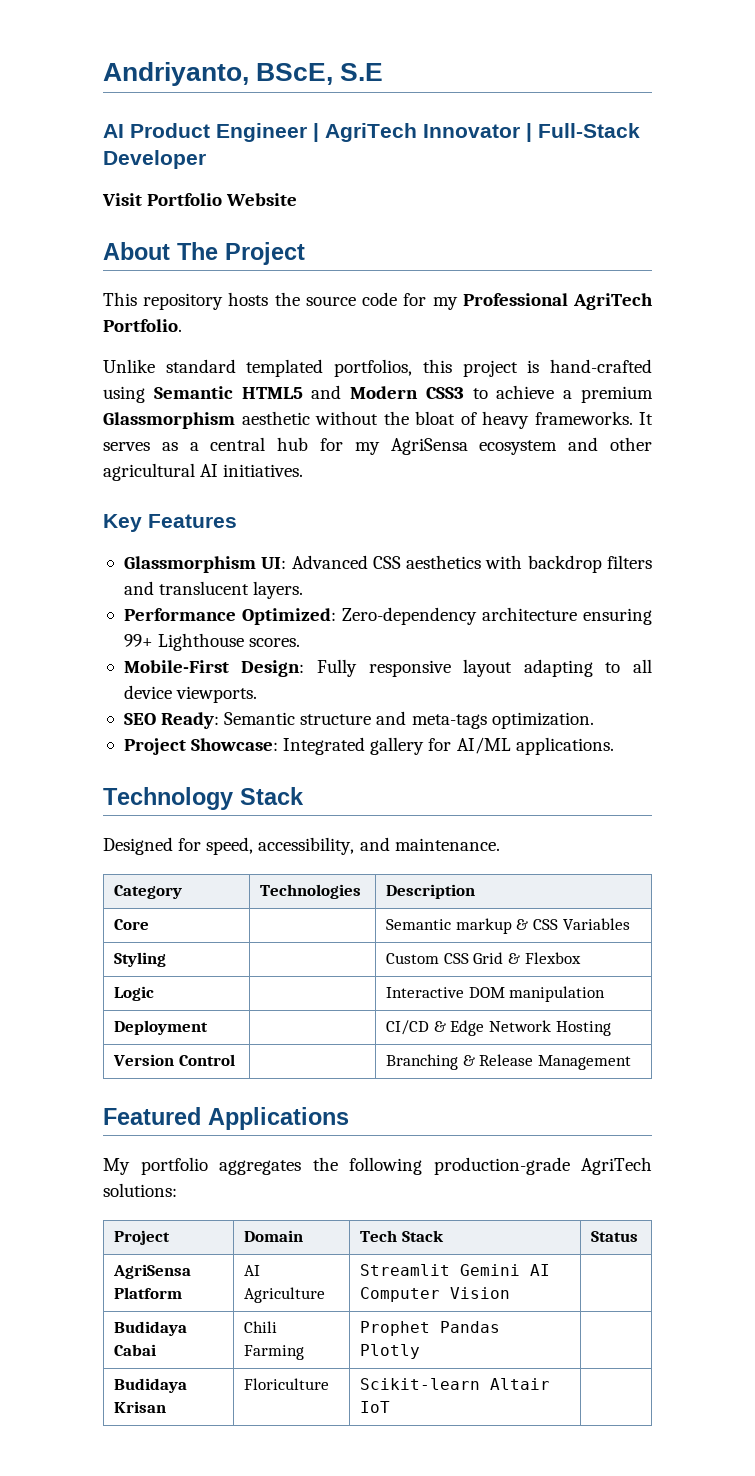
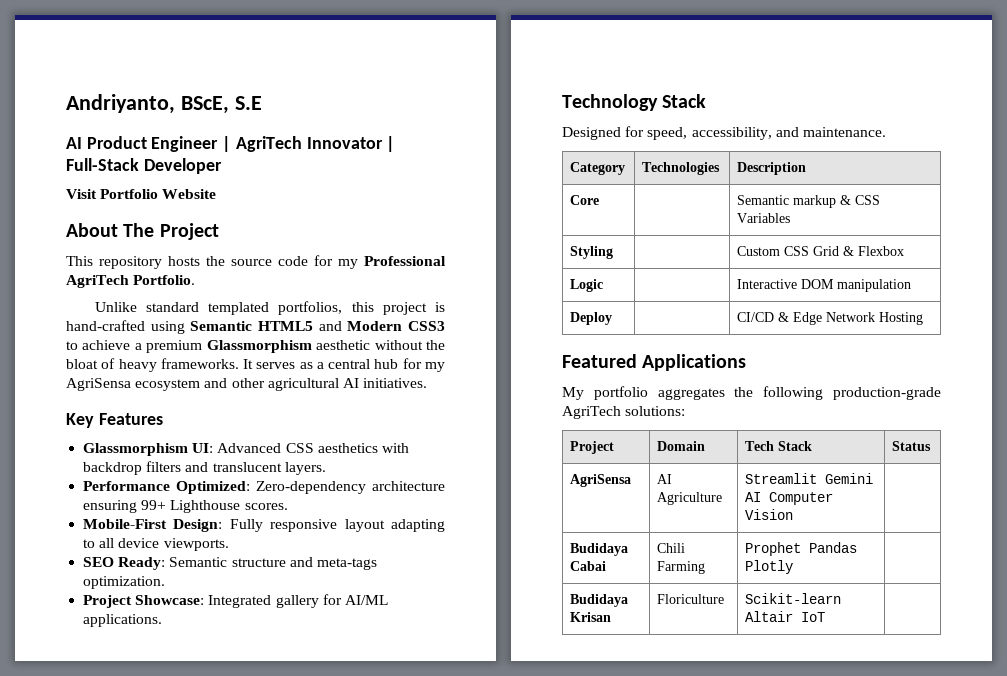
[114,1020,209,1035] Deployment -> [570,312,613,325] Deploy
[113,1054,235,1066] [386,1054,631,1070] // Version Control | | Branching & Release Management -> (924, 318) none
[114,1287,183,1299] Platform -> (632, 480) none

